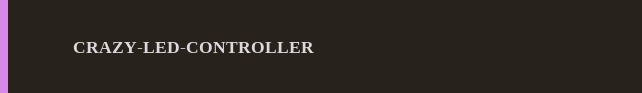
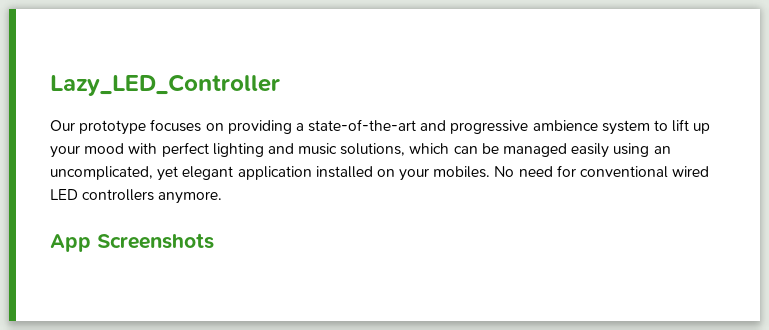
[73,42,314,53] CRAZY-LED-CONTROLLER -> [50,74,280,96] [50,119,711,135] [50,142,671,158] [50,165,710,181] [50,189,223,204] [50,233,214,252] Lazy_LED_Controller // Our prototype focuses on providing a state-of-the-art and progressive ambience system to lift up your mood with perfect lighting and music solutions, which can be managed easily using an uncomplicated, yet elegant application installed on your mobiles. No need for conventional wired LED controllers anymore. // App Screenshots

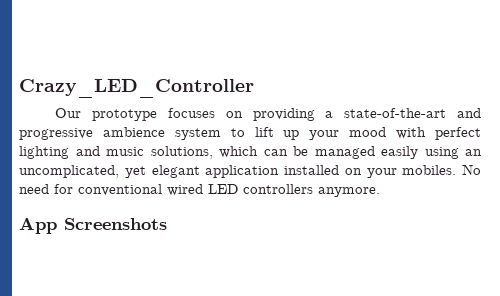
[50,74,280,96] Lazy_LED_Controller -> [19,79,254,98] Crazy_LED_Controller

